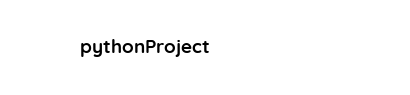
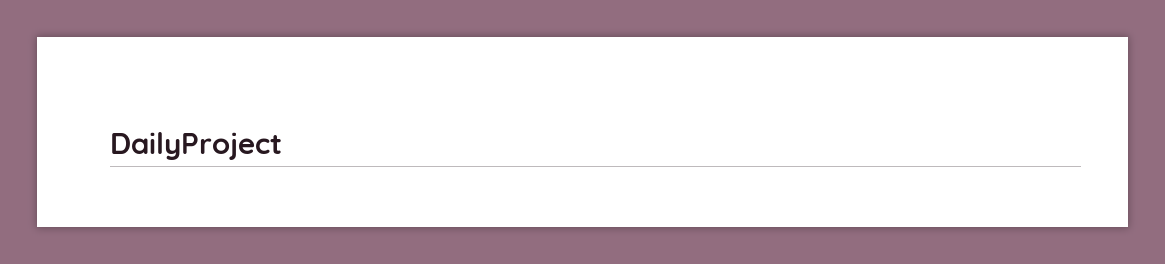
[80,39,210,57] pythonProject -> [110,132,282,160] DailyProject

